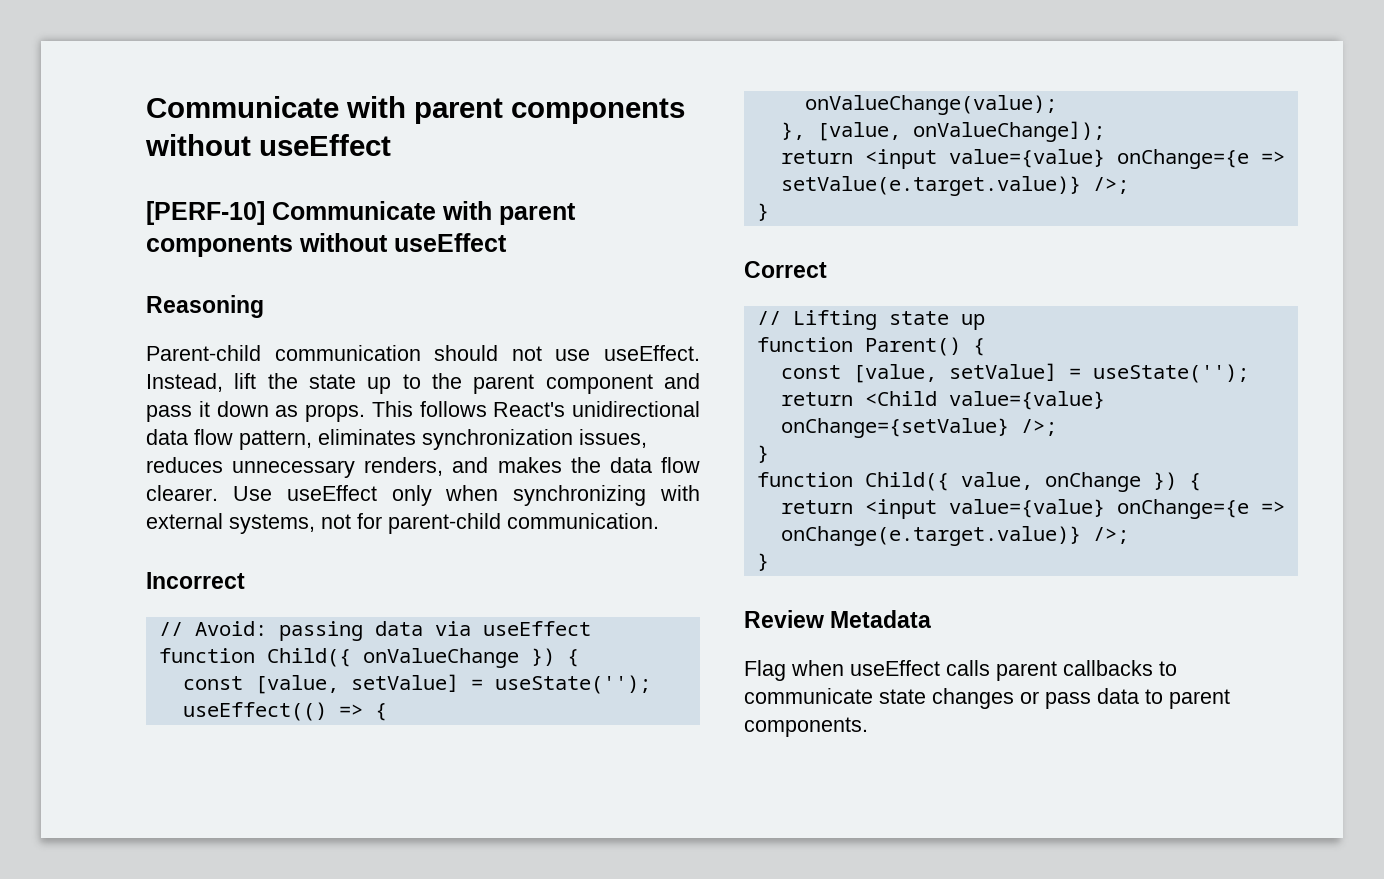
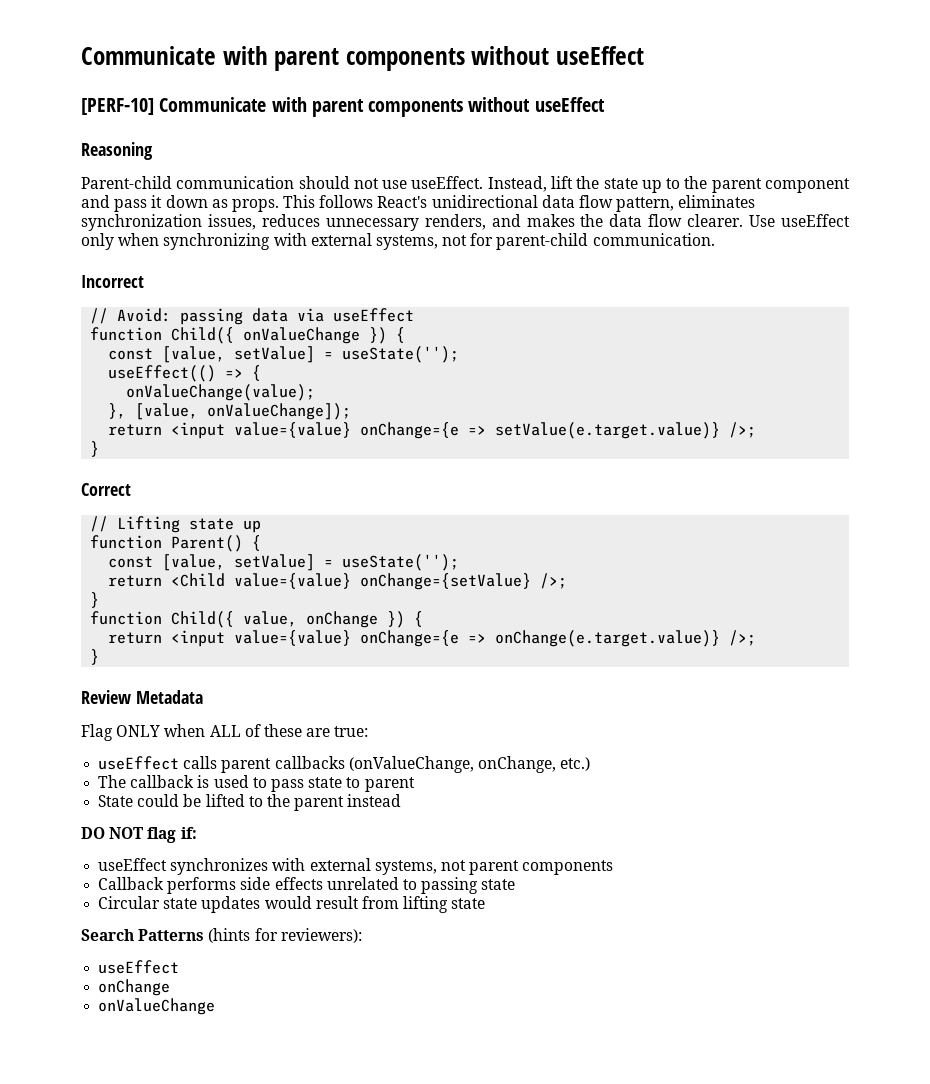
[791,660,1177,681] [744,688,1230,709] [744,717,868,737] when useEffect calls parent callbacks to communicate state changes or pass data to parent components. -> [116,724,369,737] [98,756,591,773] [98,775,415,792] [98,794,402,811] [81,827,197,843] [98,858,614,875] [98,877,516,894] [98,896,486,913] [81,928,362,943] [98,960,180,974] [98,979,171,996] [98,998,216,1015] ONLY when ALL of these are true: // useEffect calls parent callbacks (onValueChange, onChange, etc.) // The callback is used to pass state to parent // State could be lifted to the parent instead // DO NOT flag if: // useEffect synchronizes with external systems, not parent components // Callback performs side effects unrelated to passing state // Circular state updates would result from lifting state // Search Patterns (hints for reviewers): // useEffect // onChange // onValueChange

